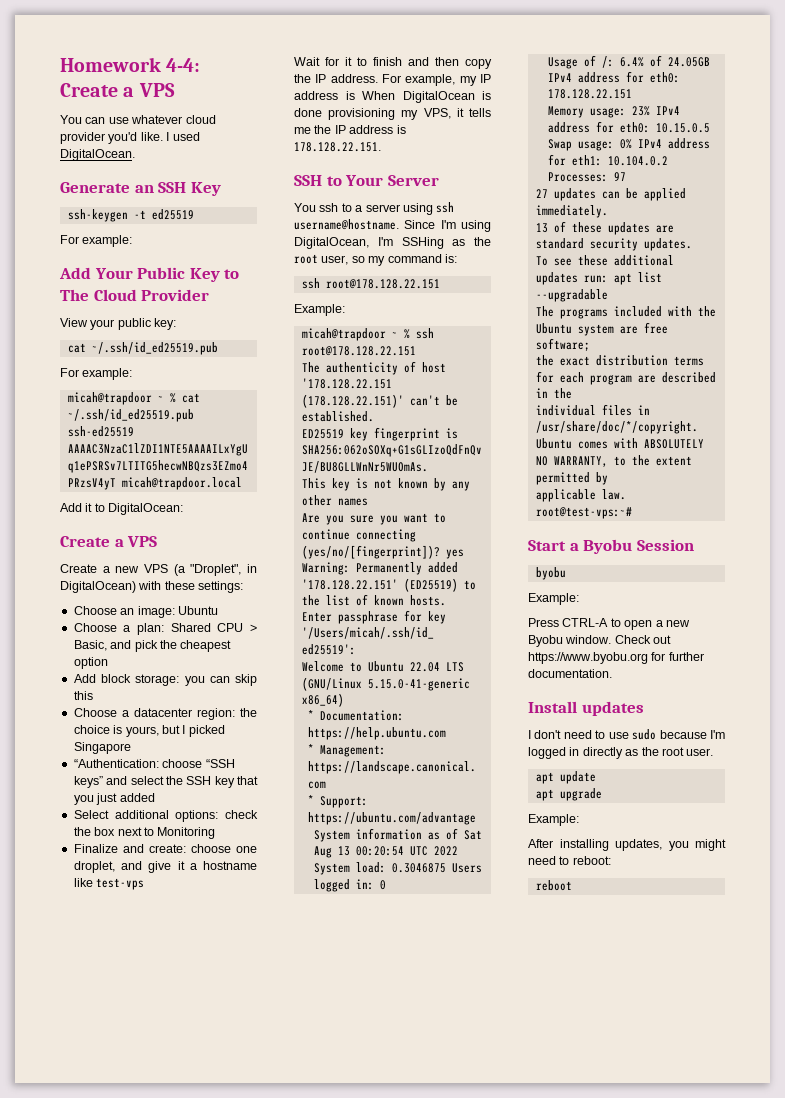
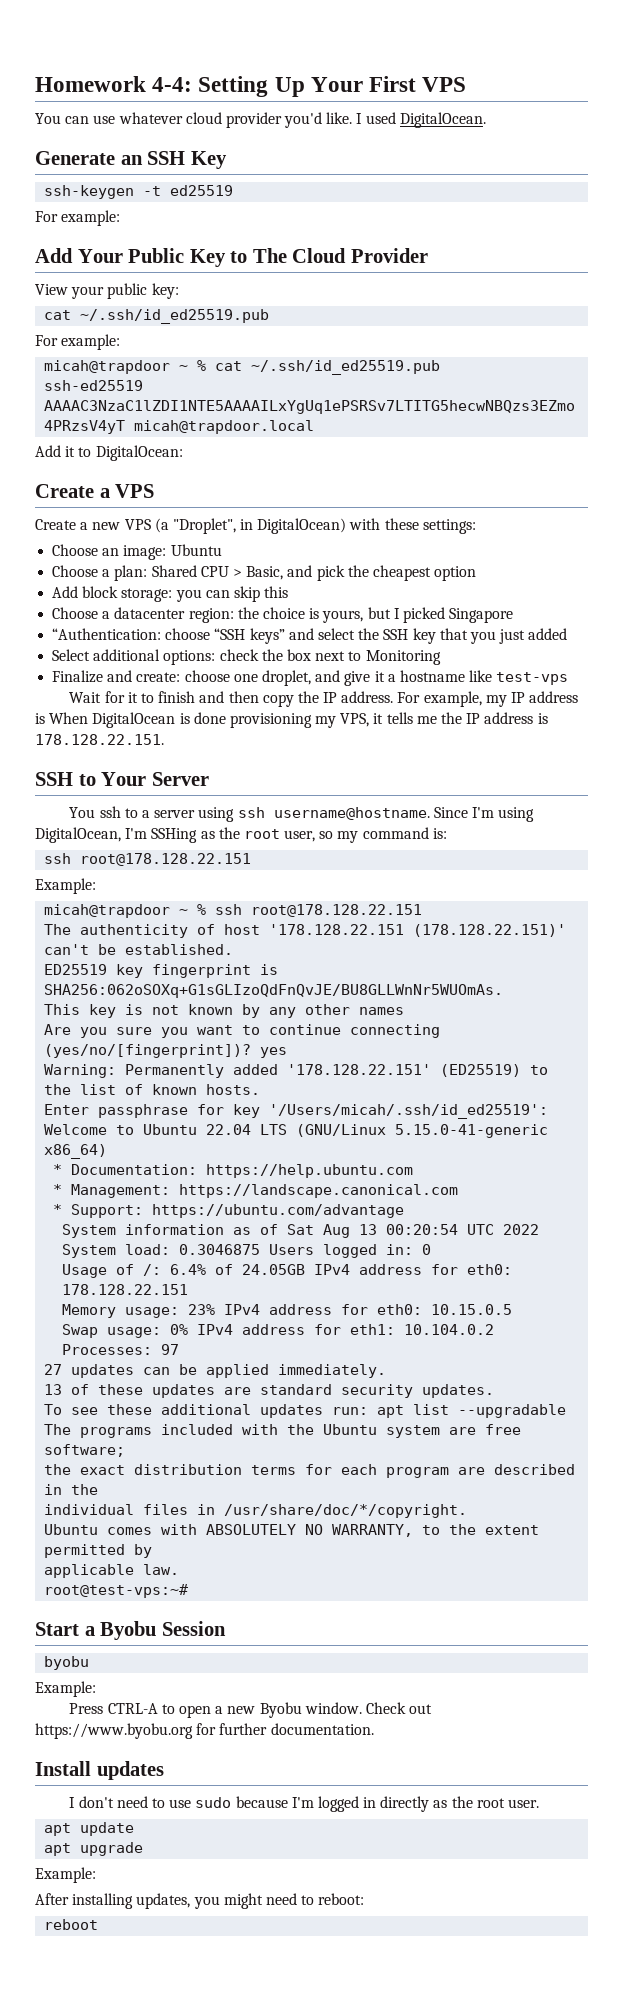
[60,83,135,97] Create a -> [198,76,417,97] Setting Up Your First

